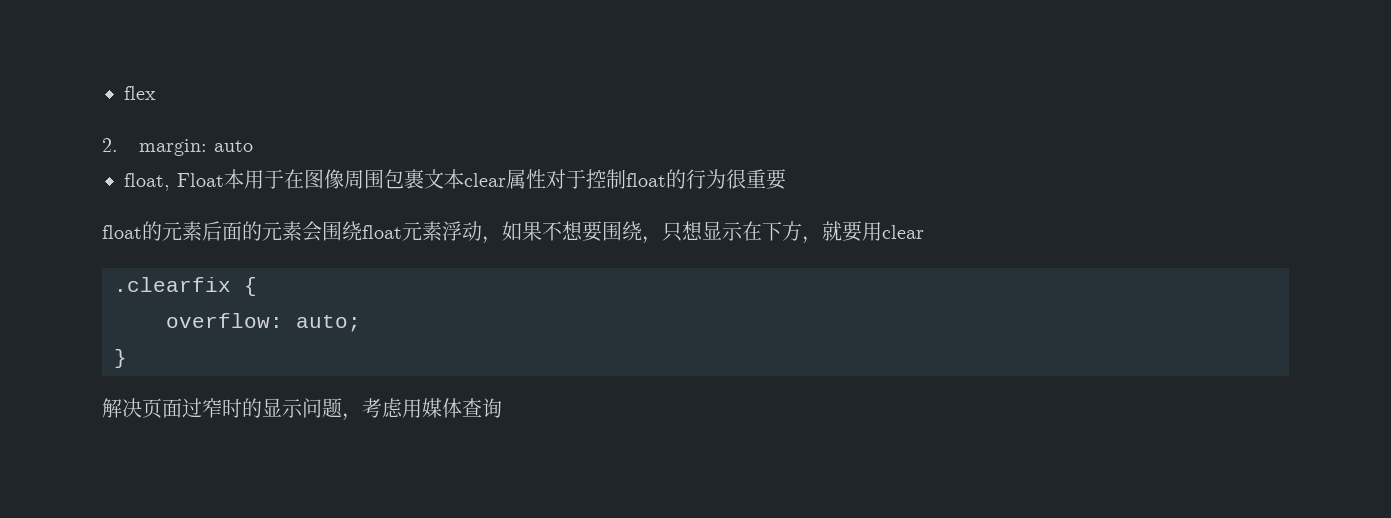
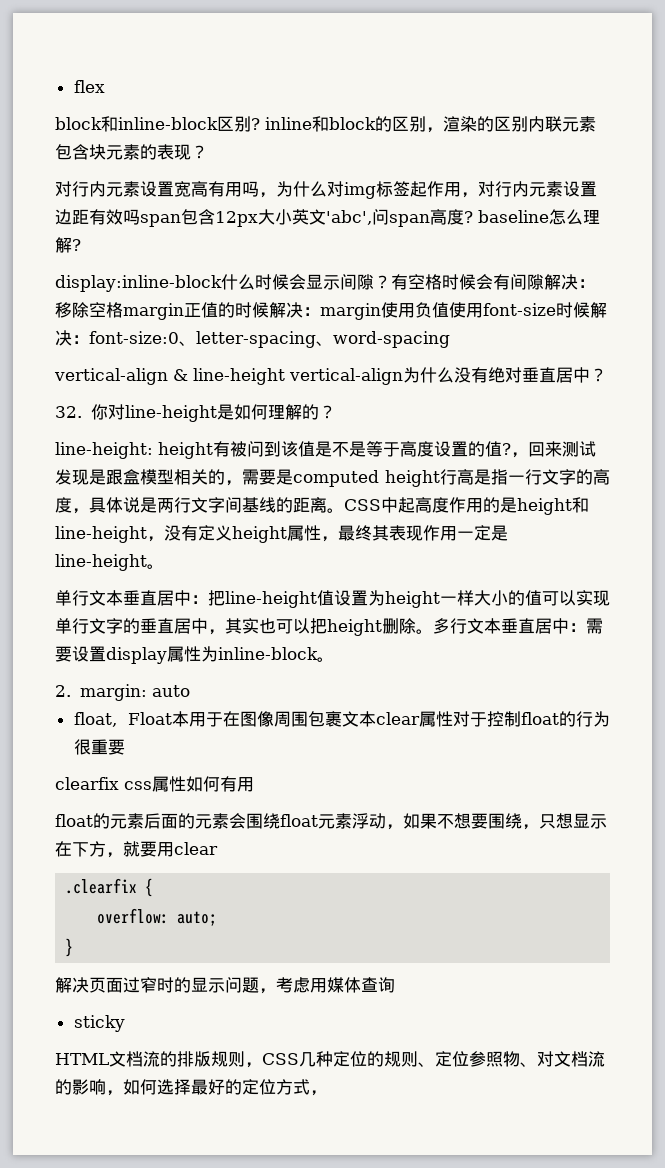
(156, 93) none -> [55,116,596,133] [55,144,208,160] [55,181,597,199] [55,209,600,227] [55,237,81,253] [55,274,595,292] [55,302,607,320] [55,330,450,348] [54,367,607,385] [55,404,336,422] [55,441,596,459] [55,469,610,487] [55,497,589,515] [55,525,508,543] [55,554,164,571] [55,590,610,608] [55,618,603,636] [55,646,334,664] // block和inline-block区别? inline和block的区别，渲染的区别内联元素包含块元素的表现？ // 对行内元素设置宽高有用吗，为什么对img标签起作用，对行内元素设置边距有效吗span包含12px大小英文'abc',问span高度? baseline怎么理解? // display:inline-block什么时候会显示间隙？有空格时候会有间隙解决：移除空格margin正值的时候解决：margin使用负值使用font-size时候解决：font-size:0、letter-spacing、word-spacing // vertical-align & line-height vertical-align为什么没有绝对垂直居中？ // 32.你对line-height是如何理解的？ // line-height: height有被问到该值是不是等于高度设置的值?，回来测试发现是跟盒模型相关的，需要是computed height行高是指一行文字的高度，具体说是两行文字间基线的距离。CSS中起高度作用的是height和line-height，没有定义height属性，最终其表现作用一定是line-height。 // 单行文本垂直居中：把line-height值设置为height一样大小的值可以实现单行文字的垂直居中，其实也可以把height删除。多行文本垂直居中：需要设置display属性为inline-block。
(786, 179) none -> [55,776,254,792] // clearfix css属性如何有用
(502, 408) none -> [73,1015,125,1032] [55,1051,605,1068] [55,1079,327,1096] // sticky // HTML文档流的排版规则，CSS几种定位的规则、定位参照物、对文档流的影响，如何选择最好的定位方式，

